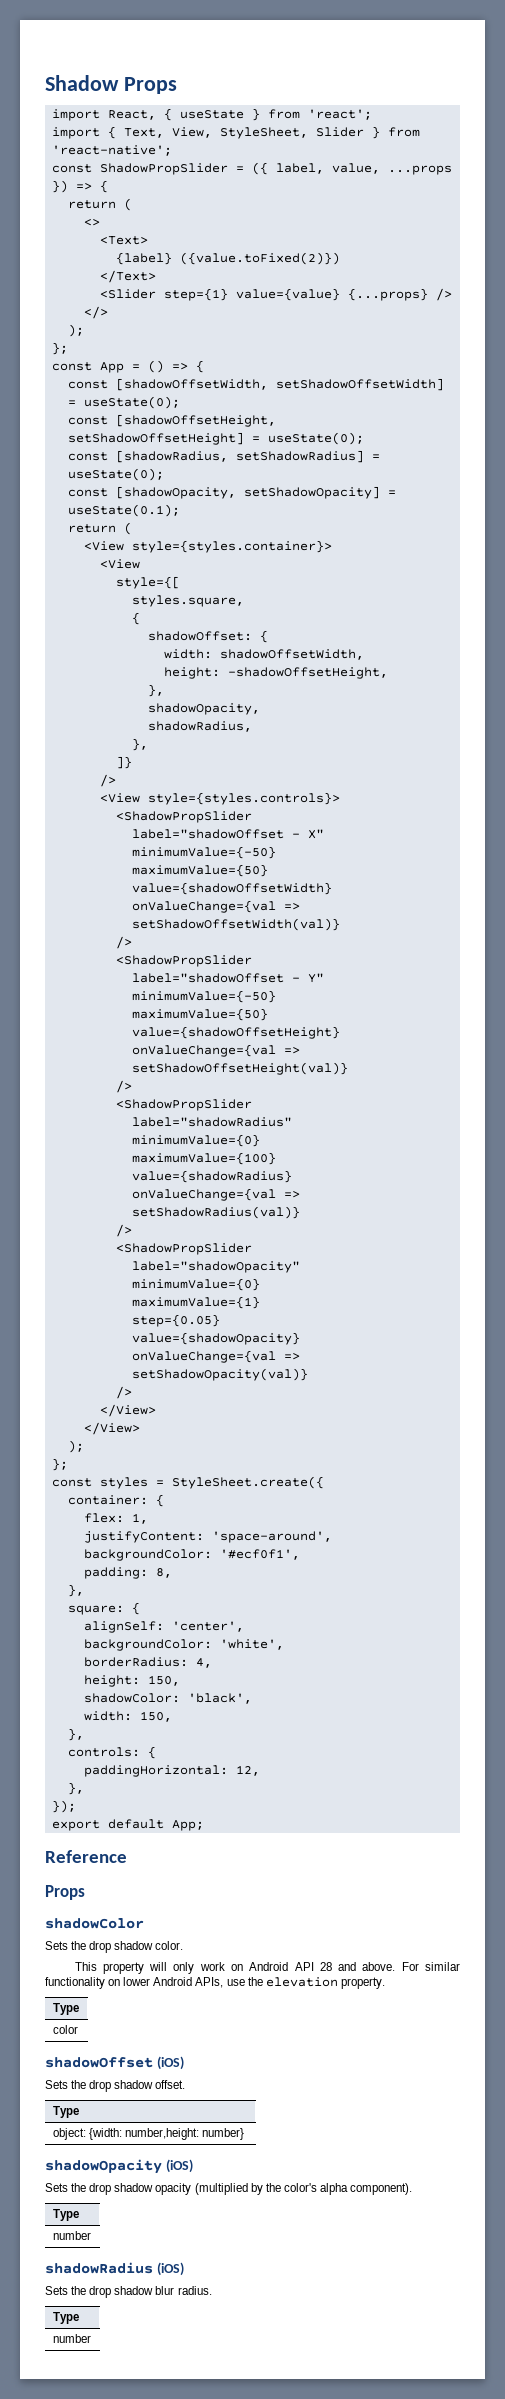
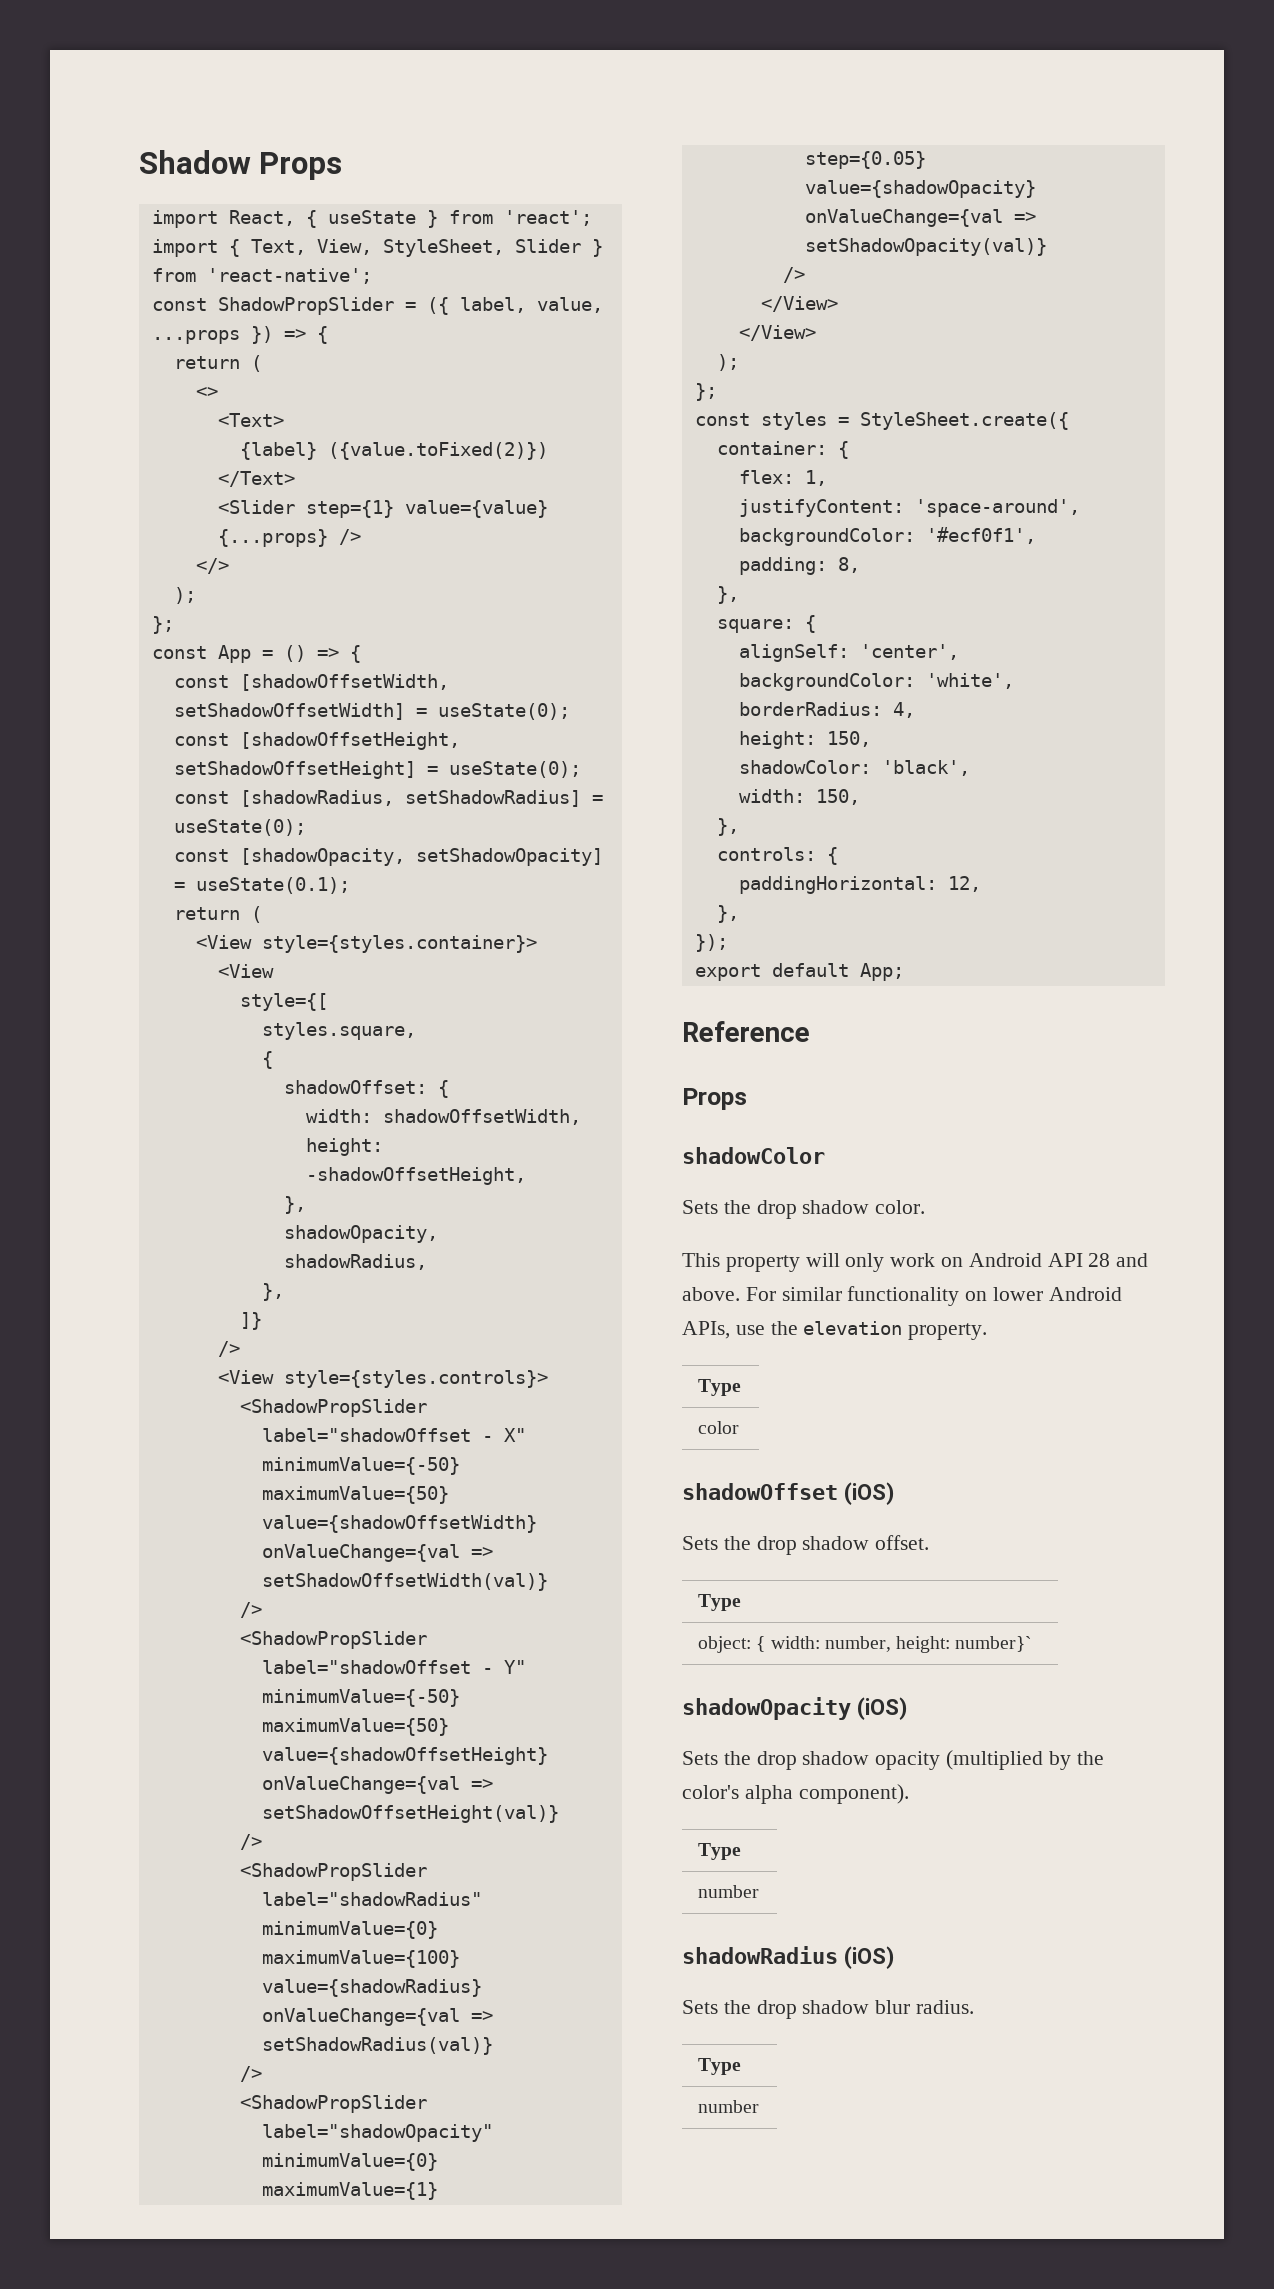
[88,2128,245,2140] {width: number,height: number} -> [756,1636,1033,1653] { width: number, height: number}`

